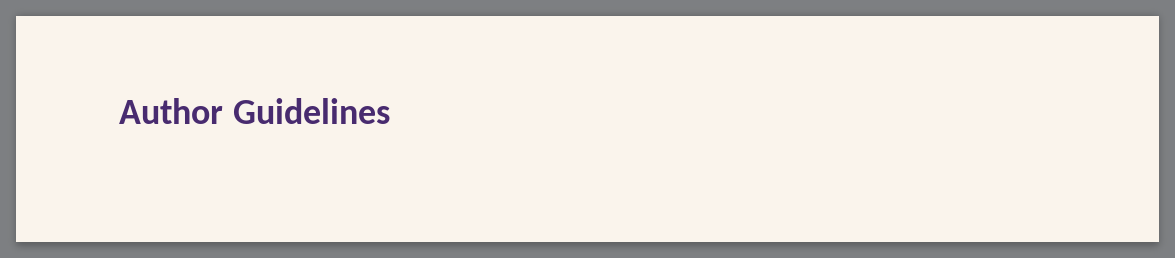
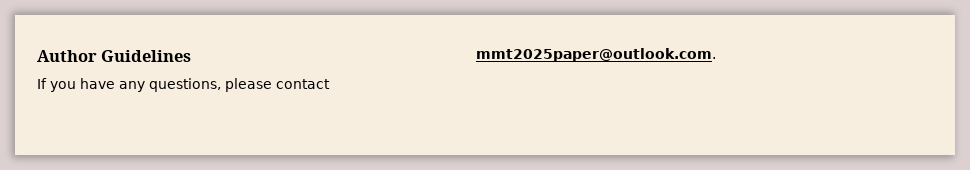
(390, 111) none -> [37,78,330,92] [476,48,716,62] // If you have any questions, please contact mmt2025paper@outlook.com.

